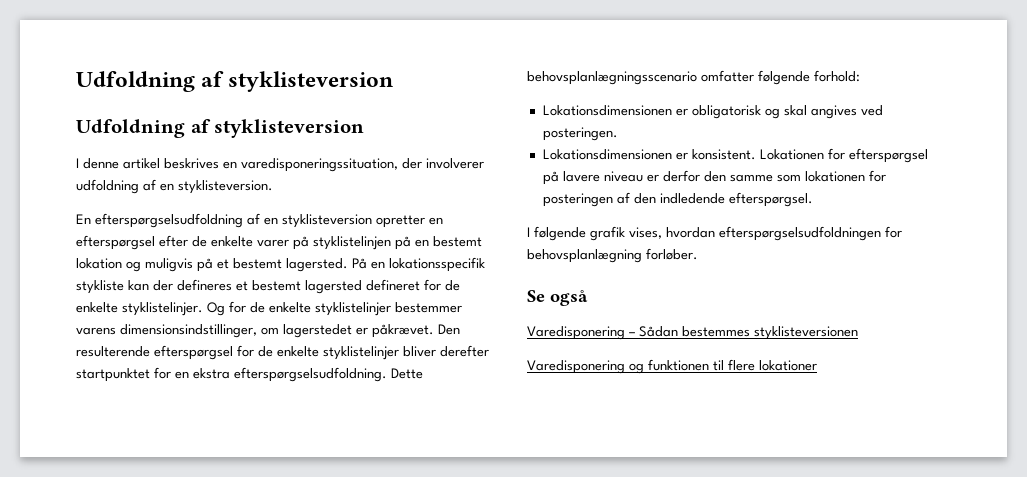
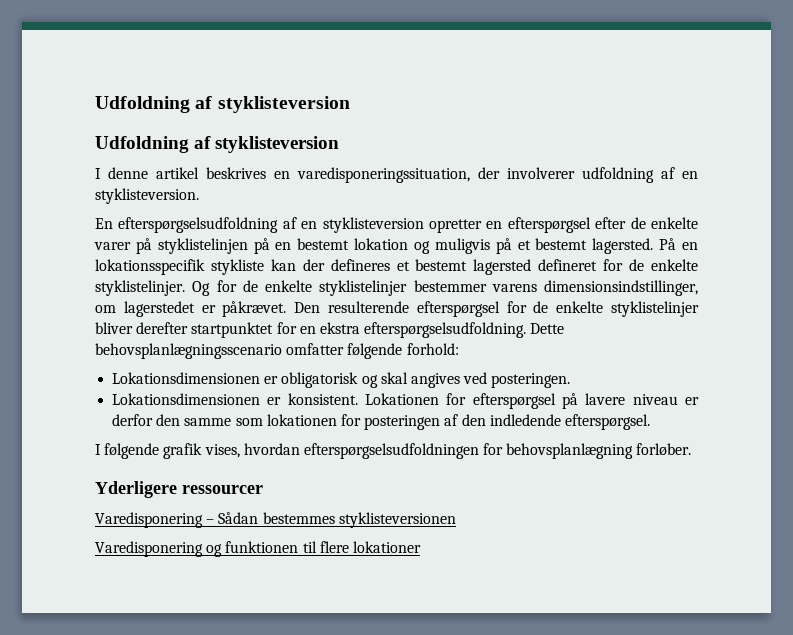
[527,290,588,306] Se også -> [95,481,263,498] Yderligere ressourcer

